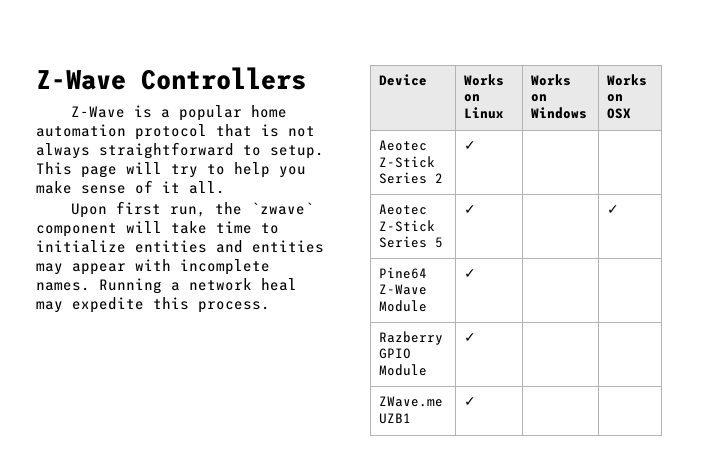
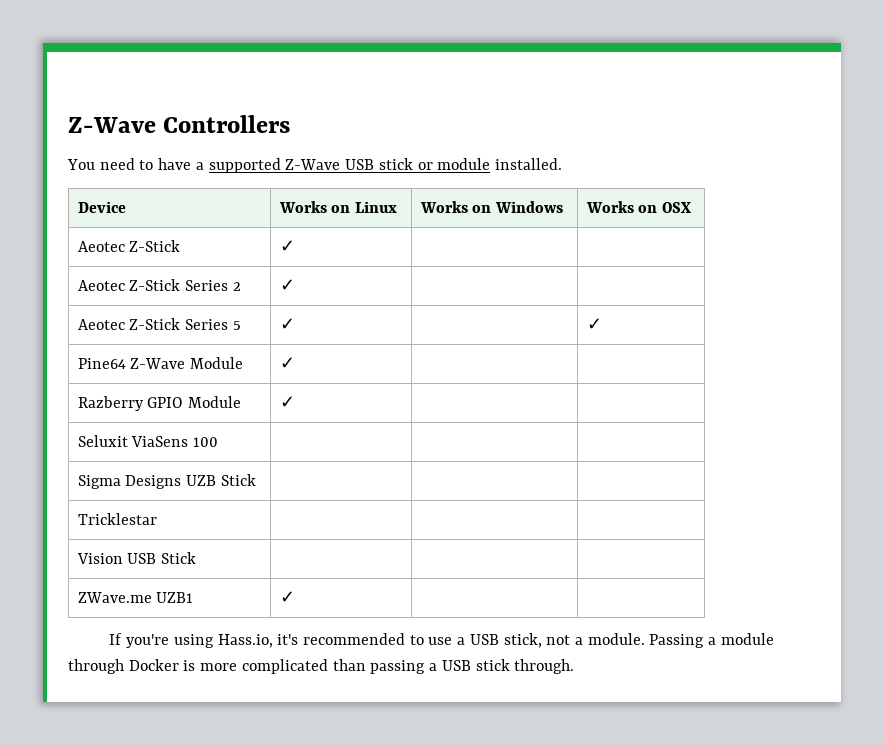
[71,105,288,121] [36,124,315,140] [36,142,324,159] [36,162,306,178] [36,180,225,194] [71,201,315,218] [36,221,279,237] [36,240,324,253] [36,259,270,275] [36,278,297,294] [36,297,270,313] Z-Wave is a popular home automation protocol that is not always straightforward to setup. This page will try to help you make sense of it all. // Upon first run, the `zwave` component will take time to initialize entities and entities may appear with incomplete names. Running a network heal may expedite this process. -> [67,158,562,173] You need to have a supported Z-Wave USB stick or module installed.
(631, 113) none -> [77,240,181,252] [279,240,295,252] // Aeotec Z-Stick | ✓ | |
[378,396,443,407] [378,413,411,424] [463,397,476,406] ZWave.me UZB1 | ✓ | | -> [77,435,219,447] [77,474,256,489] [77,513,157,525] [76,552,197,564] [77,592,194,603] [279,591,295,603] [109,633,774,648] [68,659,575,674] Seluxit ViaSens 100 | | | // Sigma Designs UZB Stick | | | // Tricklestar | | | // Vision USB Stick | | | // ZWave.me UZB1 | ✓ | | // If you're using Hass.io, it's recommended to use a USB stick, not a module. Passing a module through Docker is more complicated than passing a USB stick through.

